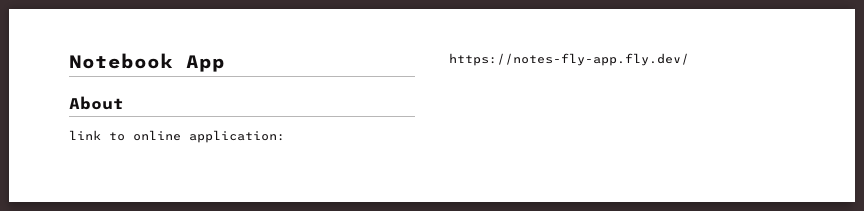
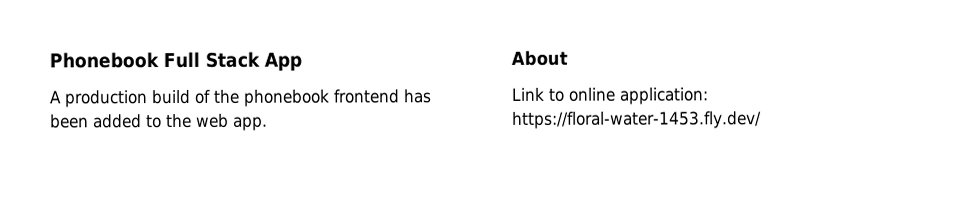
[69,53,225,72] Notebook App -> [49,51,302,71] [49,89,431,108] [50,113,268,131] Phonebook Full Stack App // A production build of the phonebook frontend has been added to the web app.
[69,130,101,140] link -> [511,87,544,101] Link
[449,53,689,66] https://notes-fly-app.fly.dev/ -> [512,111,762,129] https://floral-water-1453.fly.dev/

